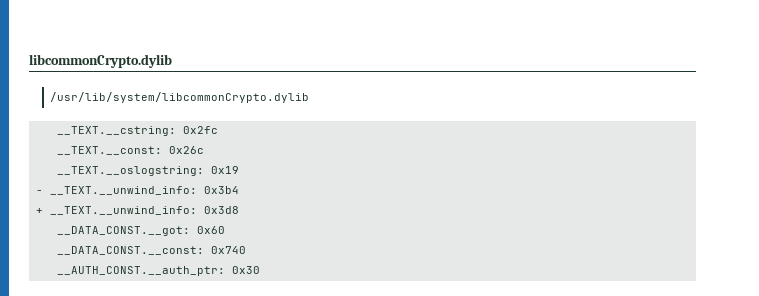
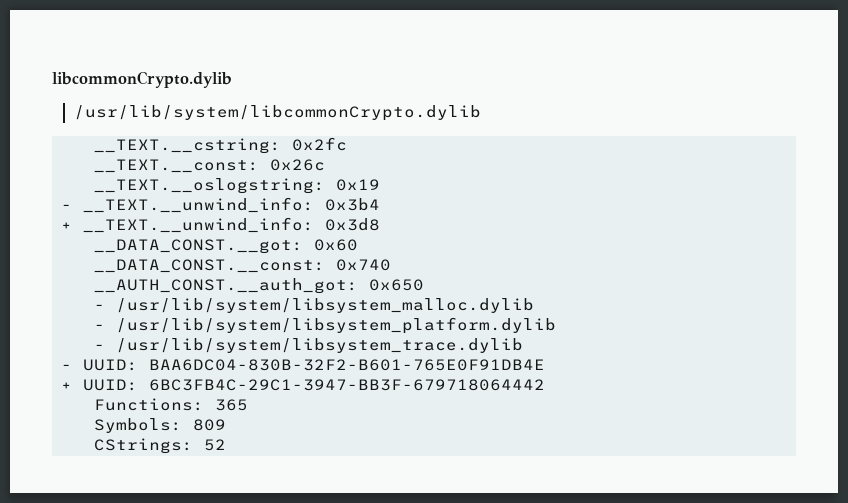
[57,266,261,276] __AUTH_CONST.__auth_ptr: 0x30 -> [94,278,424,294] [94,298,534,313] [94,317,556,334] [94,338,523,353] [61,359,545,371] [61,379,545,391] [94,398,248,411] [94,418,226,433] [94,438,226,454] __AUTH_CONST.__auth_got: 0x650 // - /usr/lib/system/libsystem_malloc.dylib // - /usr/lib/system/libsystem_platform.dylib // - /usr/lib/system/libsystem_trace.dylib // - UUID: BAA6DC04-830B-32F2-B601-765E0F91DB4E // + UUID: 6BC3FB4C-29C1-3947-BB3F-679718064442 // Functions: 365 // Symbols: 809 // CStrings: 52

